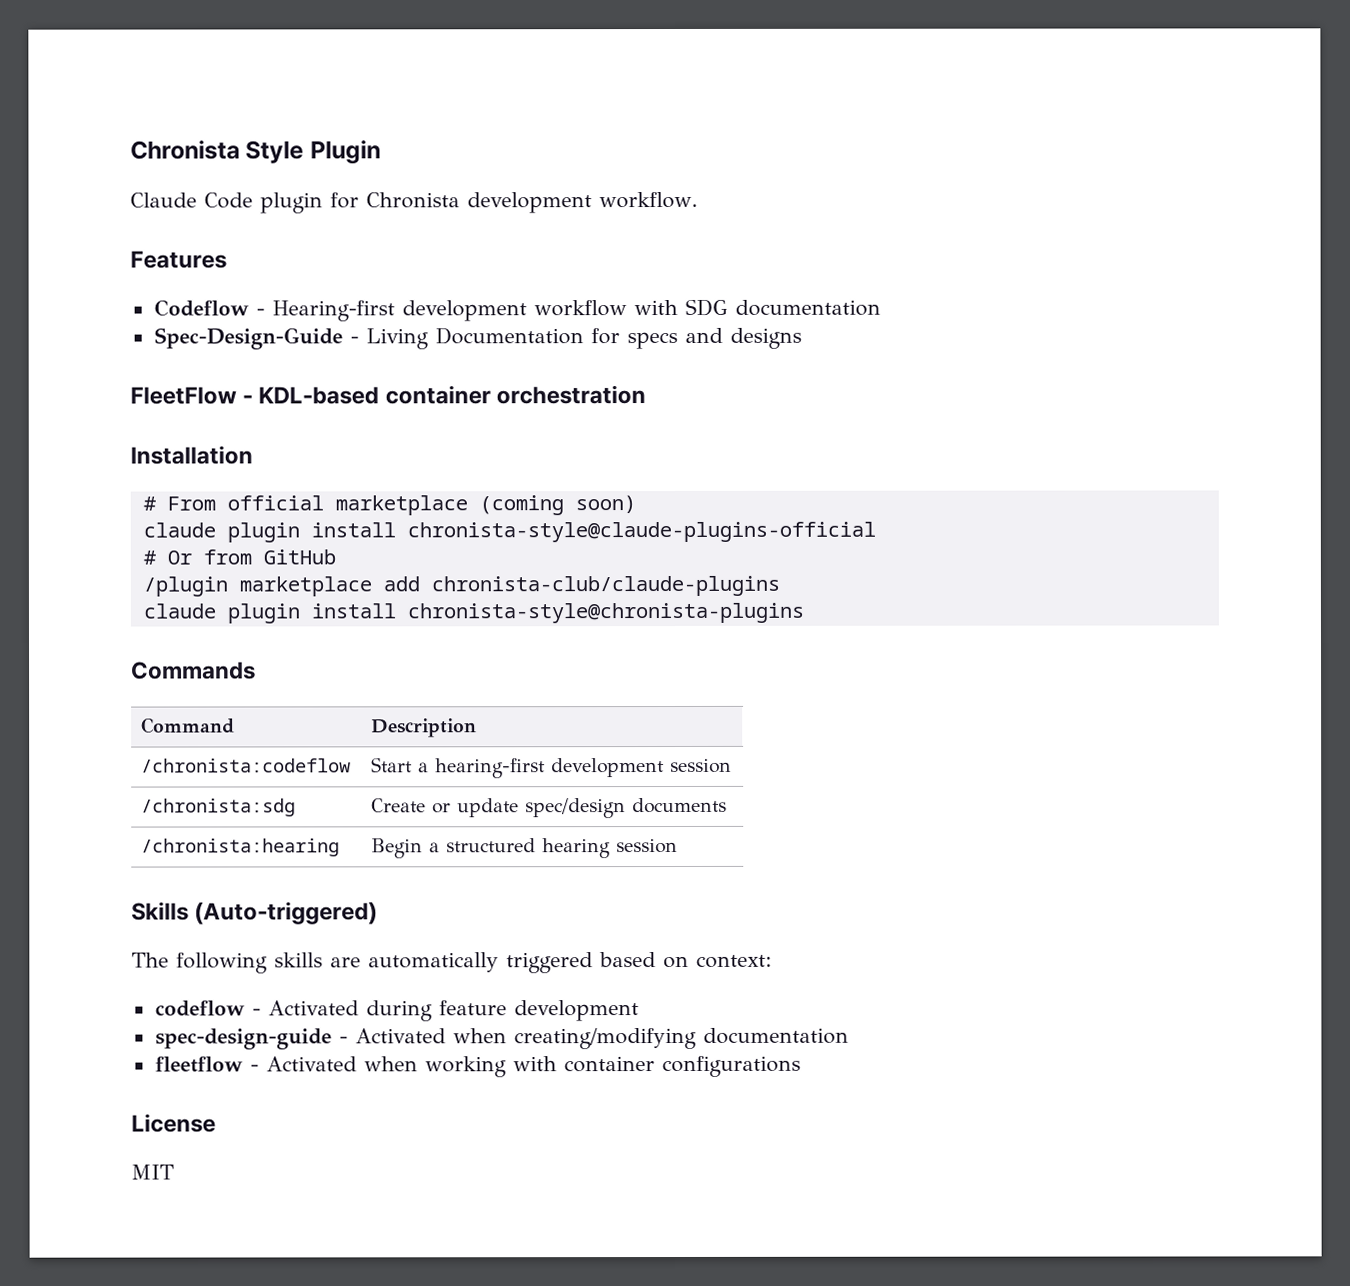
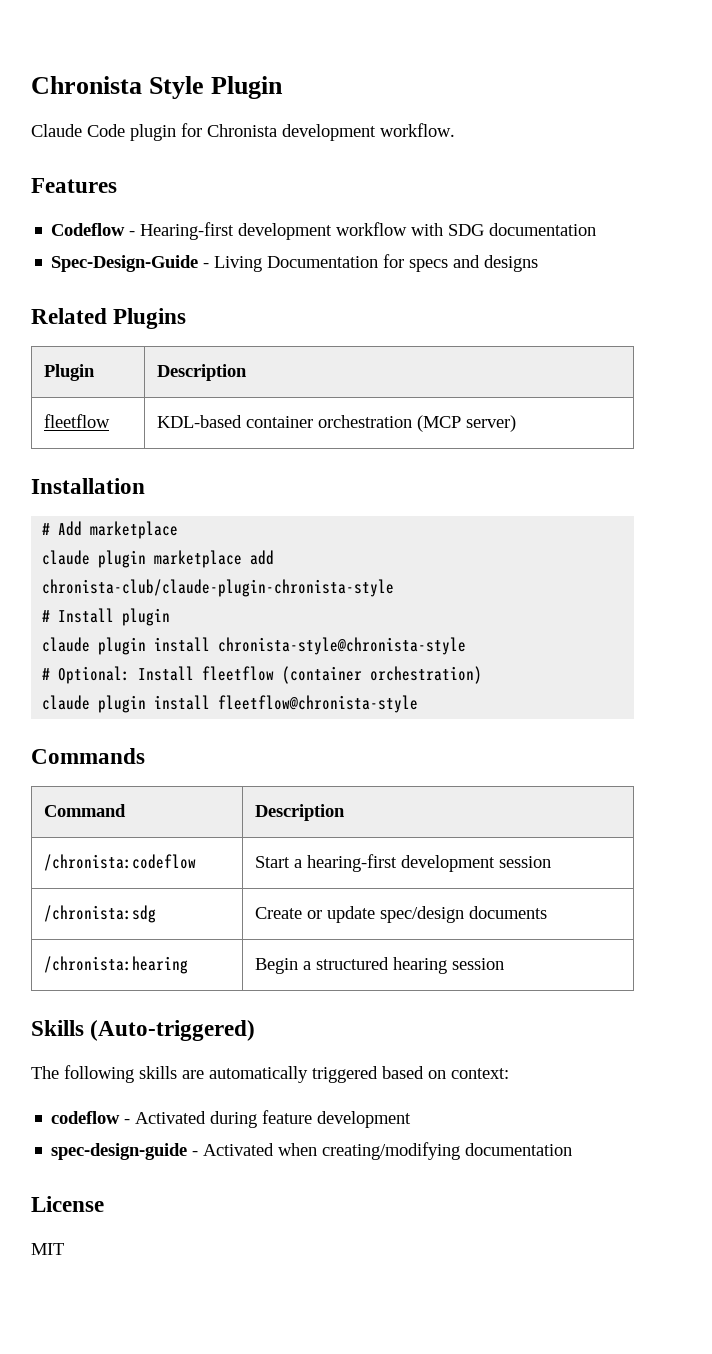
[130,386,254,405] FleetFlow - -> [31,308,187,329] [43,364,95,381] [156,364,247,381] [43,414,110,428] Related Plugins // Plugin | Description // fleetflow |
(646, 395) none -> [416,415,516,432] (MCP server)
[166,495,636,516] [142,521,876,543] [142,549,336,565] [142,575,780,597] [142,602,804,624] From official marketplace (coming soon) // claude plugin install chronista-style@claude-plugins-official // # Or from GitHub // /plugin marketplace add chronista-club/claude-plugins // claude plugin install chronista-style@chronista-plugins -> [58,521,179,539] [42,550,275,568] [42,579,395,597] [42,608,171,626] [42,637,467,655] [42,666,483,684] [42,695,419,713] Add marketplace // claude plugin marketplace add chronista-club/claude-plugin-chronista-style // # Install plugin // claude plugin install chronista-style@chronista-style // # Optional: Install fleetflow (container orchestration) // claude plugin install fleetflow@chronista-style
[154,1055,801,1078] // fleetflow - Activated when working with container configurations -> (573, 1149) none

